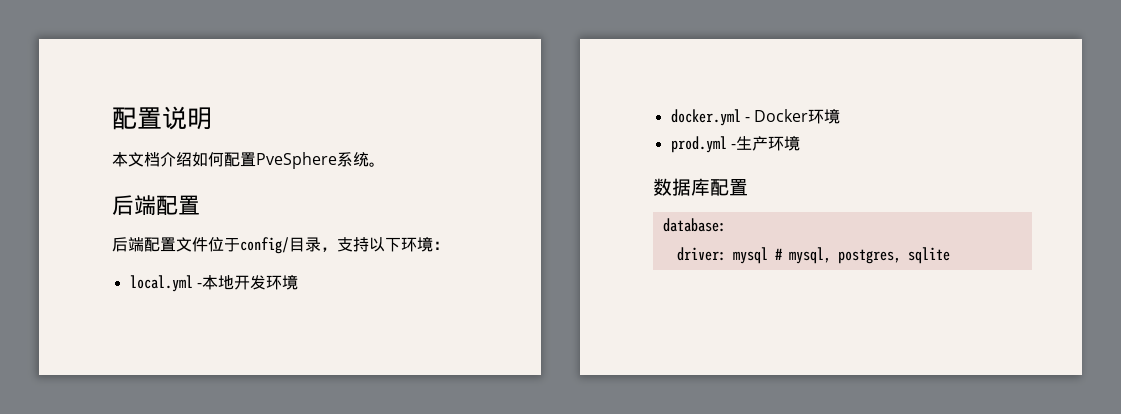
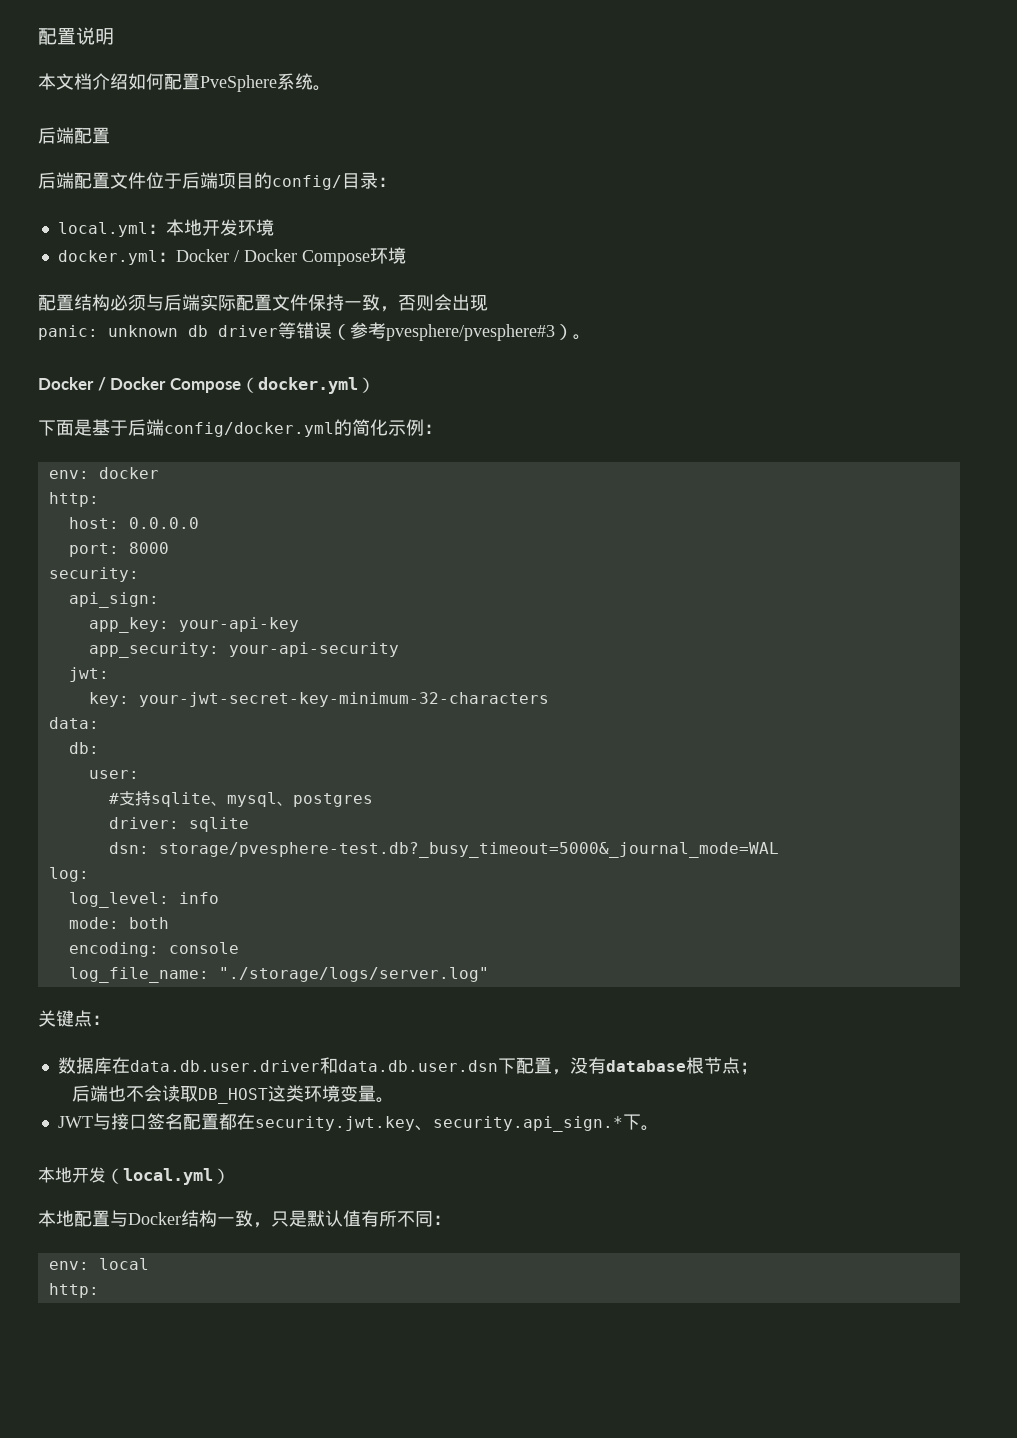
[240,236,433,254] config/目录，支持以下环境 -> [182,172,378,190] 后端项目的config/目录
[196,283,202,288] - -> [147,224,166,234] ：
[744,108,841,124] [670,135,800,153] [653,178,748,196] [662,218,726,232] [676,247,950,264] - Docker环境 // prod.yml -生产环境 // 数据库配置 // database: // driver: mysql # mysql, postgres, sqlite -> [157,247,406,266] [38,294,488,312] [38,322,591,341] [38,377,375,394] [38,419,442,437] [48,467,159,479] [48,492,99,507] [68,517,199,529] [68,542,169,557] [48,567,139,582] [68,592,159,608] [88,617,299,633] [88,642,399,658] [68,667,109,682] [88,692,549,707] [48,717,99,729] [68,742,99,754] [88,770,139,779] [108,791,373,807] [108,817,249,832] [108,842,779,858] [48,867,89,882] [68,892,219,908] [68,917,169,929] [68,942,239,957] [68,967,489,983] [38,1010,110,1027] [57,1057,758,1075] [71,1085,394,1104] [57,1113,659,1132] [38,1167,230,1185] [38,1210,451,1228] [48,1258,149,1270] [48,1283,99,1298] ：Docker / Docker Compose环境 // 配置结构必须与后端实际配置文件保持一致，否则会出现 // panic: unknown db driver等错误（参考pvesphere/pvesphere#3）。 // Docker / Docker Compose（docker.yml） // 下面是基于后端config/docker.yml的简化示例： // env: docker // http: // host: 0.0.0.0 // port: 8000 // security: // api_sign: // app_key: your-api-key // app_security: your-api-security // jwt: // key: your-jwt-secret-key-minimum-32-characters // data: // db: // user: // #支持sqlite、mysql、postgres // driver: sqlite // dsn: storage/pvesphere-test.db?_busy_timeout=5000&_journal_mode=WAL // log: // log_level: info // mode: both // encoding: console // log_file_name: "./storage/logs/server.log" // 关键点： // 数据库在data.db.user.driver和data.db.user.dsn下配置，没有database根节点； // 后端也不会读取DB_HOST这类环境变量。 // JWT与接口签名配置都在security.jwt.key、security.api_sign.*下。 // 本地开发（local.yml） // 本地配置与Docker结构一致，只是默认值有所不同： // env: local // http:

